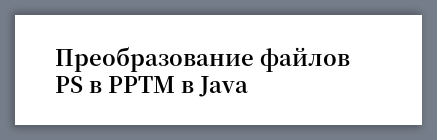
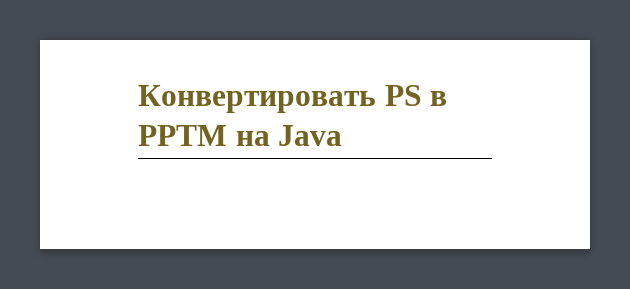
[55,46,350,72] Преобразование файлов -> [138,85,376,113] Конвертировать
[181,81,194,93] в -> [235,131,270,146] на

